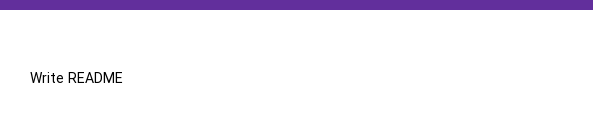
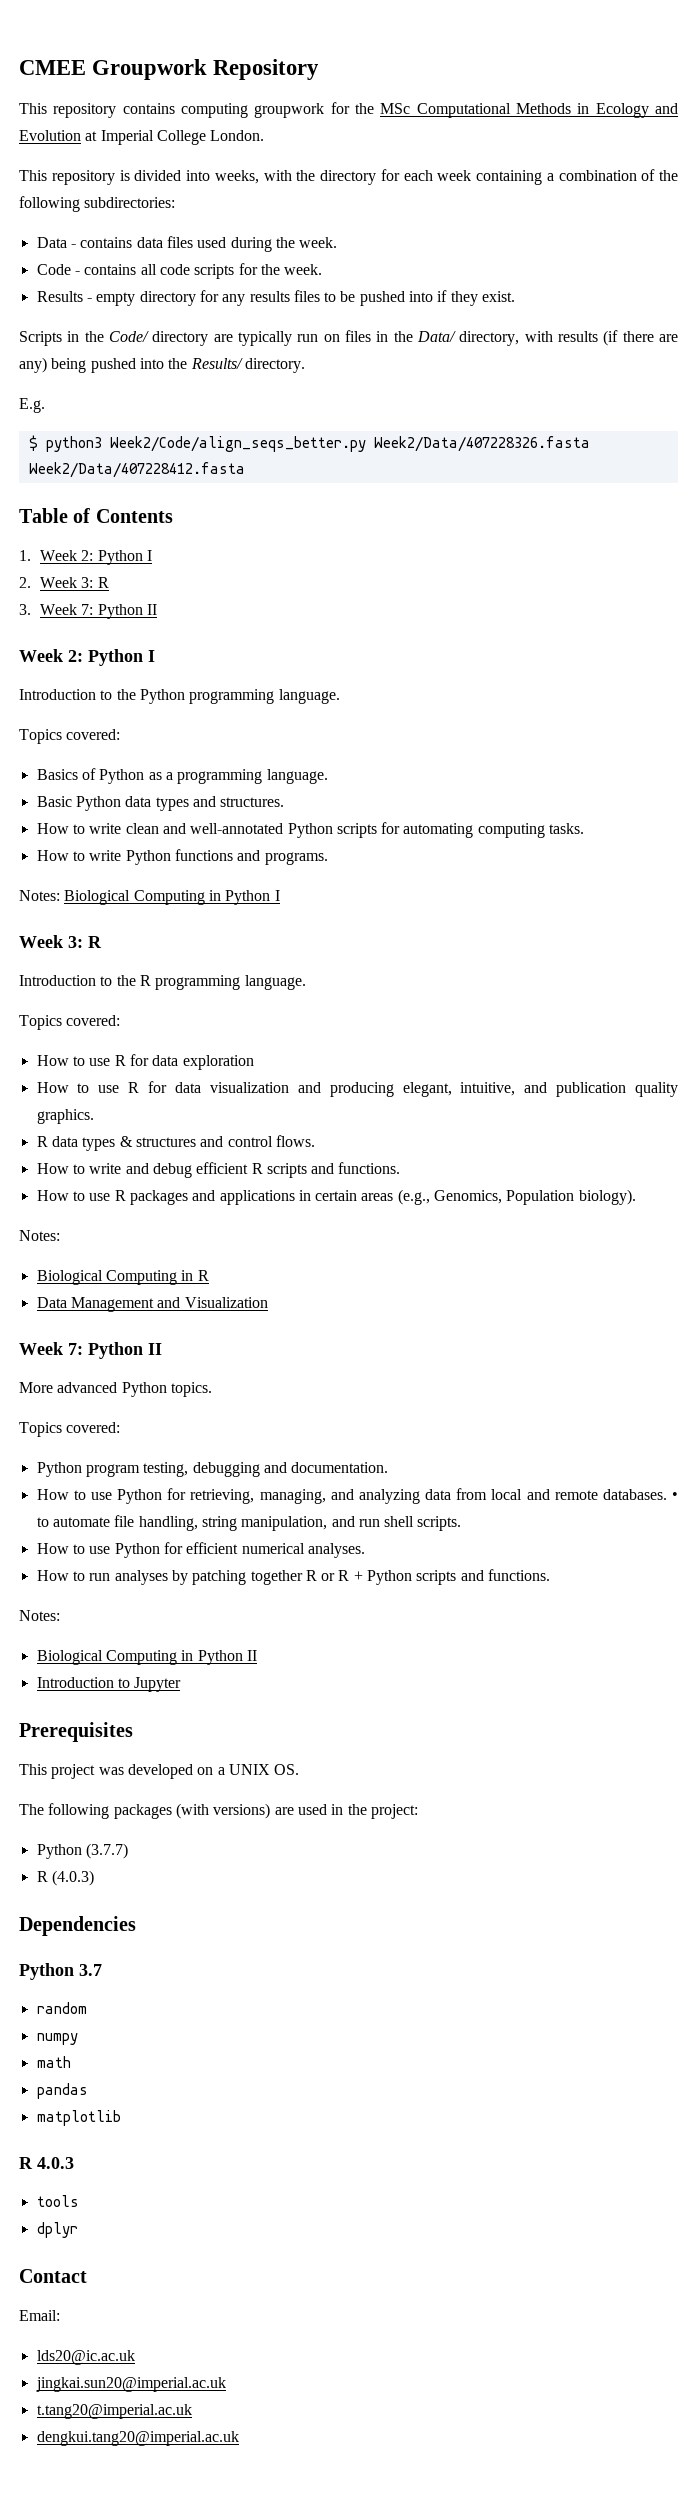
[30,72,123,83] Write README -> [19,59,320,80] [19,102,679,118] [19,130,265,145] [19,169,678,185] [19,196,176,212] [36,236,338,252] [36,263,323,279] [36,290,516,306] [19,330,678,346] [19,357,305,373] [19,398,45,413] [28,435,590,452] [28,462,245,478] [19,508,173,523] [19,550,152,565] [19,577,109,588] [19,604,157,619] [19,649,155,666] [19,689,340,704] [19,729,121,744] [36,768,328,784] [36,796,285,811] [36,822,585,838] [36,849,328,865] [19,890,280,905] [19,935,102,948] [19,975,306,990] [19,1015,121,1030] [36,1054,254,1070] [36,1081,678,1097] [36,1109,94,1124] [36,1135,315,1151] [36,1162,401,1178] [36,1189,636,1205] [19,1230,60,1241] [36,1270,209,1285] [36,1297,268,1312] [19,1342,162,1359] [19,1382,212,1397] [19,1422,121,1437] [36,1462,389,1477] [36,1488,678,1504] [36,1515,462,1531] [36,1542,365,1558] [36,1569,551,1585] [19,1610,60,1621] [36,1650,257,1665] [36,1677,182,1692] [19,1722,133,1742] [19,1764,300,1779] [19,1803,418,1819] [36,1843,128,1859] [36,1870,94,1886] [19,1916,136,1936] [19,1963,102,1980] [36,2002,87,2014] [36,2033,78,2045] [36,2056,71,2068] [36,2083,88,2099] [36,2110,121,2126] [19,2157,74,2169] [36,2195,79,2207] [36,2222,78,2238] [19,2269,87,2283] [19,2310,60,2321] [36,2350,135,2365] [35,2377,226,2392] [36,2404,192,2419] [36,2431,239,2446] CMEE Groupwork Repository // This repository contains computing groupwork for the MSc Computational Methods in Ecology and Evolution at Imperial College London. // This repository is divided into weeks, with the directory for each week containing a combination of the following subdirectories: // Data - contains data files used during the week. // Code - contains all code scripts for the week. // Results - empty directory for any results files to be pushed into if they exist. // Scripts in the Code/ directory are typically run on files in the Data/ directory, with results (if there are any) being pushed into the Results/ directory. // E.g. // $ python3 Week2/Code/align_seqs_better.py Week2/Data/407228326.fasta Week2/Data/407228412.fasta // Table of Contents // 1. Week 2: Python I // 2. Week 3: R // 3. Week 7: Python II // Week 2: Python I // Introduction to the Python programming language. // Topics covered: // Basics of Python as a programming language. // Basic Python data types and structures. // How to write clean and well-annotated Python scripts for automating computing tasks. // How to write Python functions and programs. // Notes: Biological Computing in Python I // Week 3: R // Introduction to the R programming language. // Topics covered: // How to use R for data exploration // How to use R for data visualization and producing elegant, intuitive, and publication quality graphics. // R data types & structures and control flows. // How to write and debug efficient R scripts and functions. // How to use R packages and applications in certain areas (e.g., Genomics, Population biology). // Notes: // Biological Computing in R // Data Management and Visualization // Week 7: Python II // More advanced Python topics. // Topics covered: // Python program testing, debugging and documentation. // How to use Python for retrieving, managing, and analyzing data from local and remote databases. • to automate file handling, string manipulation, and run shell scripts. // How to use Python for efficient numerical analyses. // How to run analyses by patching together R or R + Python scripts and functions. // Notes: // Biological Computing in Python II // Introduction to Jupyter // Prerequisites // This project was developed on a UNIX OS. // The following packages (with versions) are used in the project: // Python (3.7.7) // R (4.0.3) // Dependencies // Python 3.7 // random // numpy // math // pandas // matplotlib // R 4.0.3 // tools // dplyr // Contact // Email: // lds20@ic.ac.uk // jingkai.sun20@imperial.ac.uk // t.tang20@imperial.ac.uk // dengkui.tang20@imperial.ac.uk

